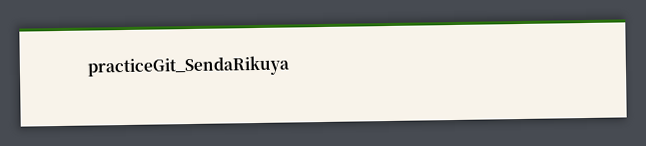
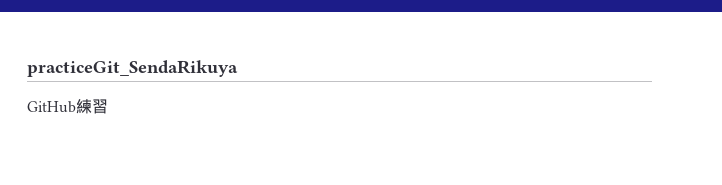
(291, 66) none -> [27,99,108,114] // GitHub練習

